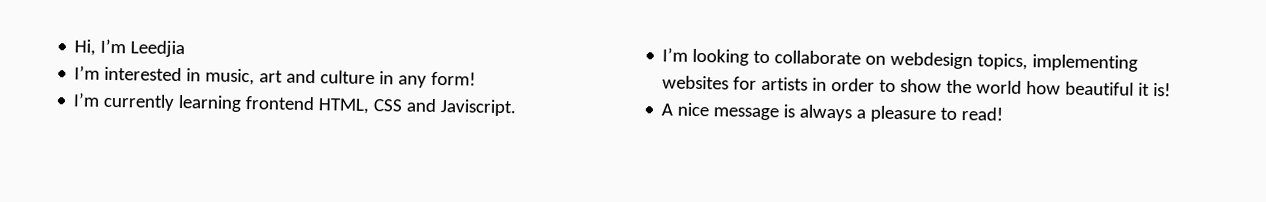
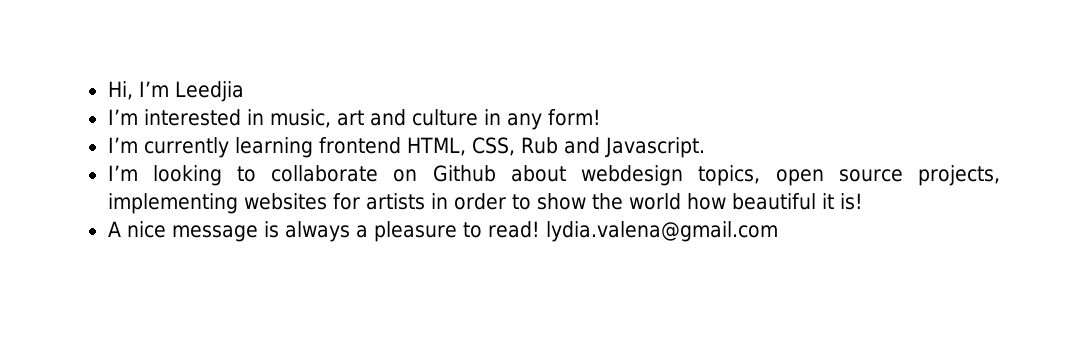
[373,98,517,117] CSS and Javiscript. -> [471,137,705,158] CSS, Rub and Javascript.
[890,51,1029,71] webdesign topics, -> [432,165,1001,186] Github about webdesign topics, open source projects,
(1004, 114) none -> [545,221,778,242] lydia.valena@gmail.com

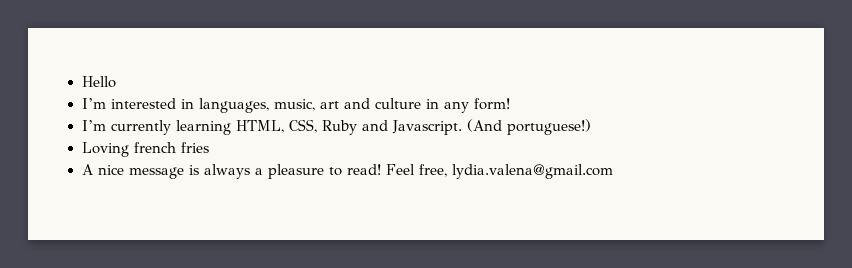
[107,81,244,102] Hi, I’m Leedjia -> [81,76,116,88] Hello
(264, 117) none -> [198,98,269,113] languages,
[318,137,401,154] frontend -> (231, 127) none
[520,137,558,154] Rub -> [321,120,357,135] Ruby
[107,165,1001,186] [107,193,863,214] // I’m looking to collaborate on Github about webdesign topics, open source projects, implementing websites for artists in order to show the world how beautiful it is! -> [466,119,591,135] [81,142,209,157] (And portuguese!) // Loving french fries
(540, 229) none -> [385,164,447,177] Feel free,

